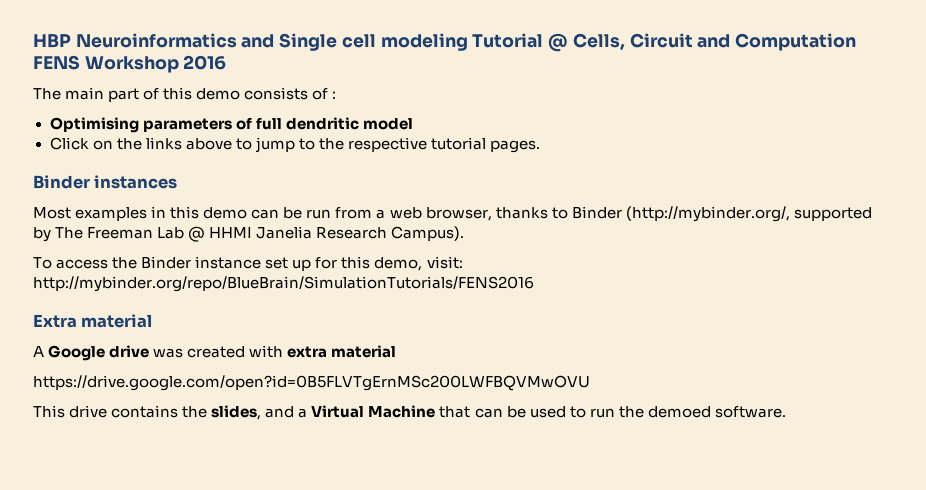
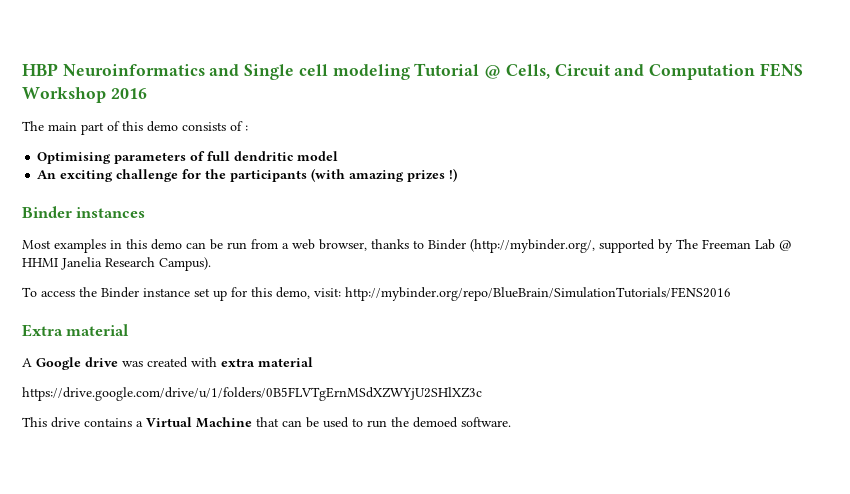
[49,137,541,153] Click on the links above to jump to the respective tutorial pages. -> [37,168,458,182] An exciting challenge for the participants (with amazing prizes !)
[33,375,590,391] https://drive.google.com/open?id=0B5FLVTgErnMSc200LWFBQVMwOVU -> [22,387,482,401] https://drive.google.com/drive/u/1/folders/0B5FLVTgErnMSdXZWYjU2SHlXZ3c
[182,405,295,420] the slides, and -> (132, 422) none

